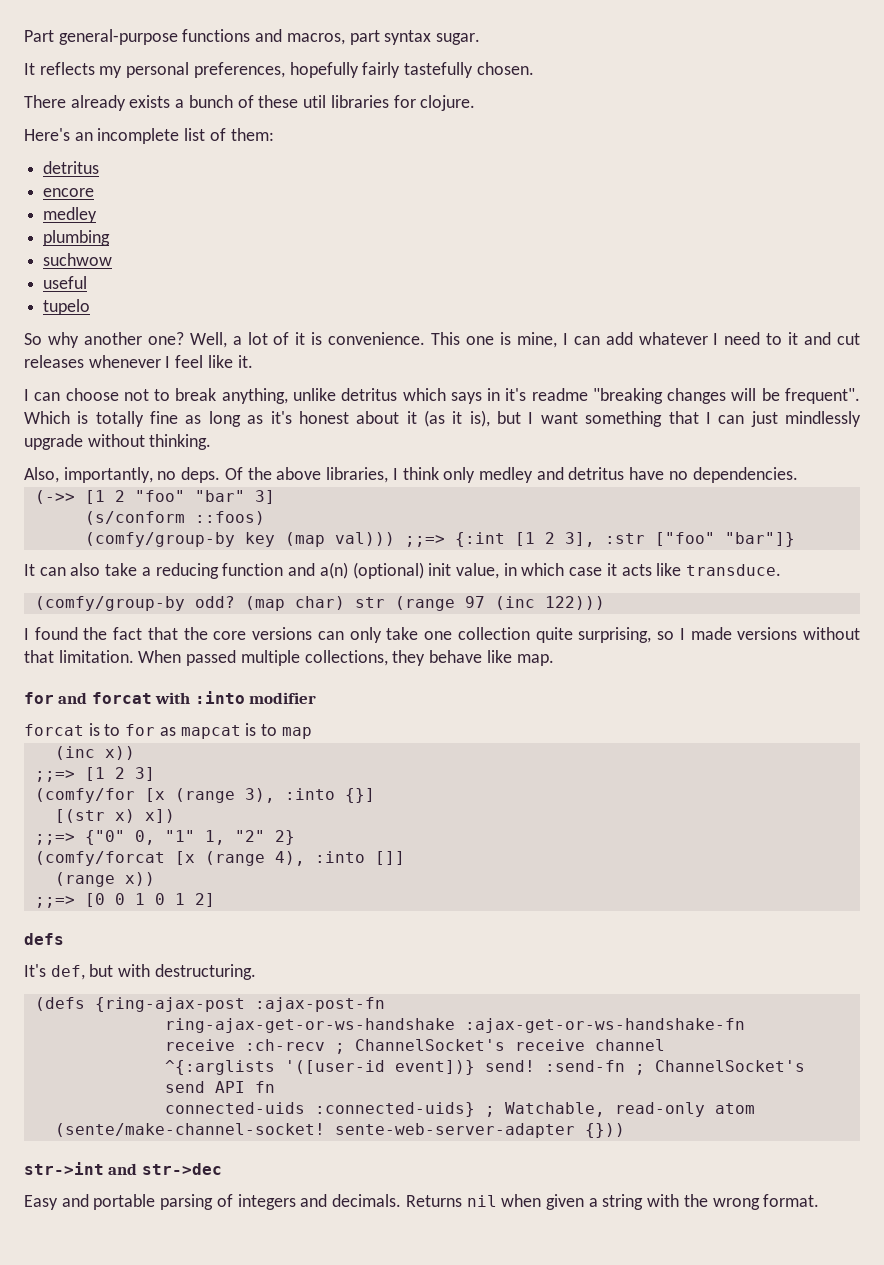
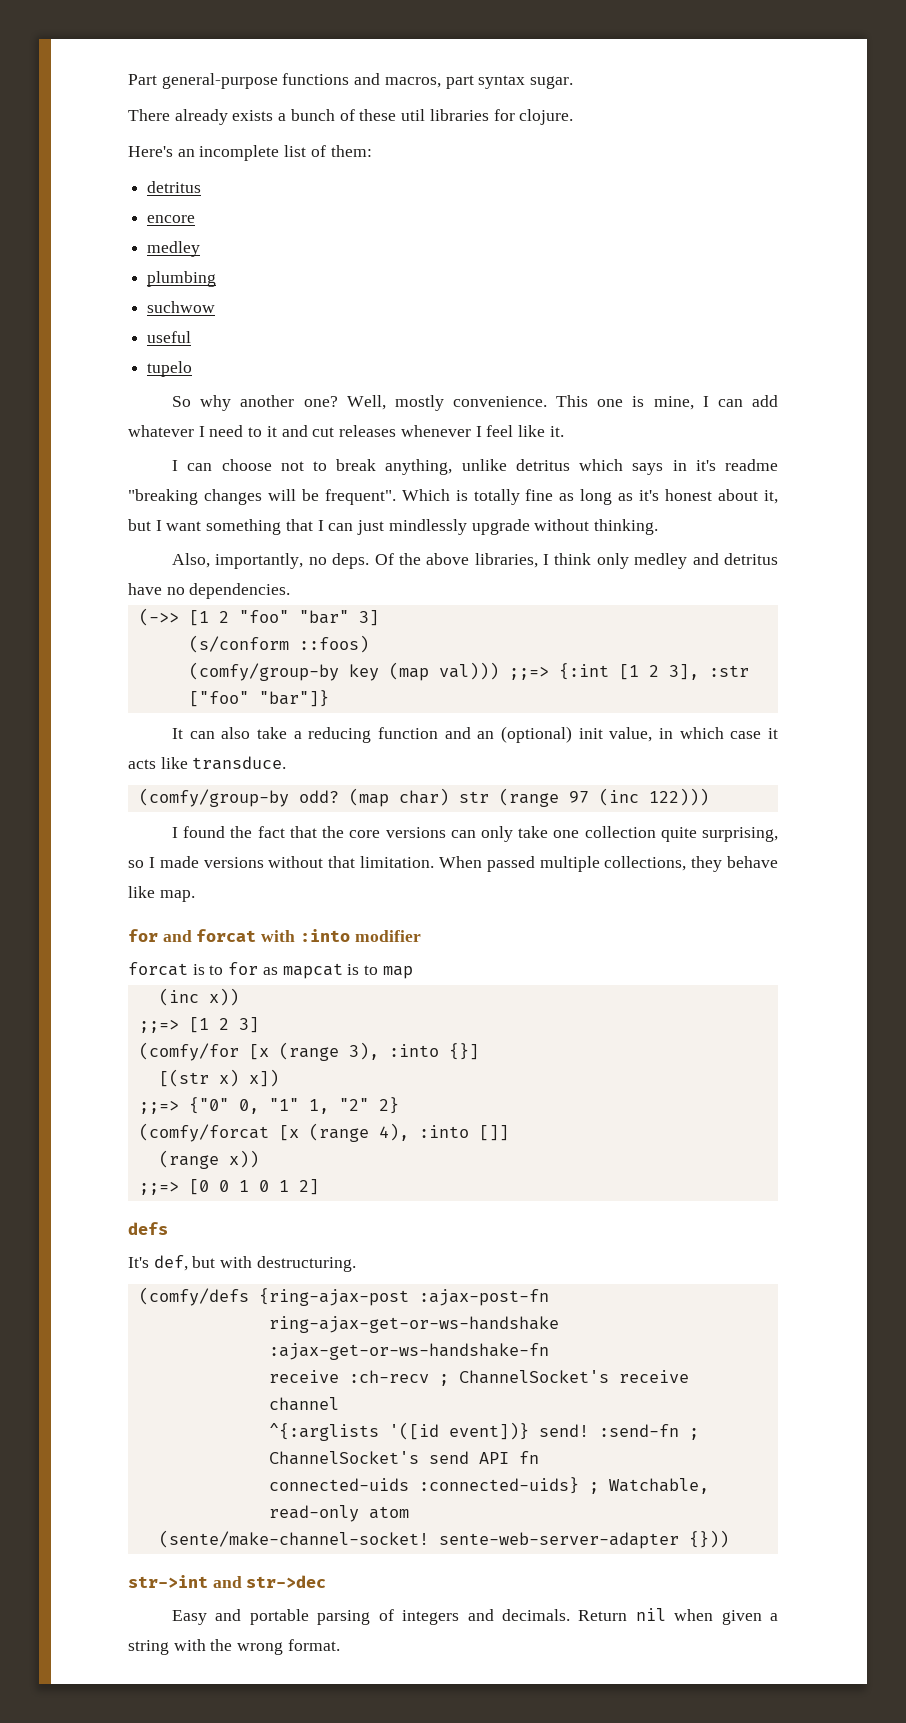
[24,62,534,78] // It reflects my personal preferences, hopefully fairly tastefully chosen. -> (574, 82) none
[232,332,323,345] a lot of it is -> [394,395,444,411] mostly
[406,410,490,427] it (as it is), -> [763,490,778,504] it,
[319,562,348,579] a(n) -> [477,731,495,739] an
[34,997,85,1011] (defs -> [138,1287,249,1306] (comfy/defs
[284,1060,385,1074] '([user-id -> [388,1422,439,1440] '([id
[405,1195,462,1207] Returns -> [578,1610,628,1621] Return

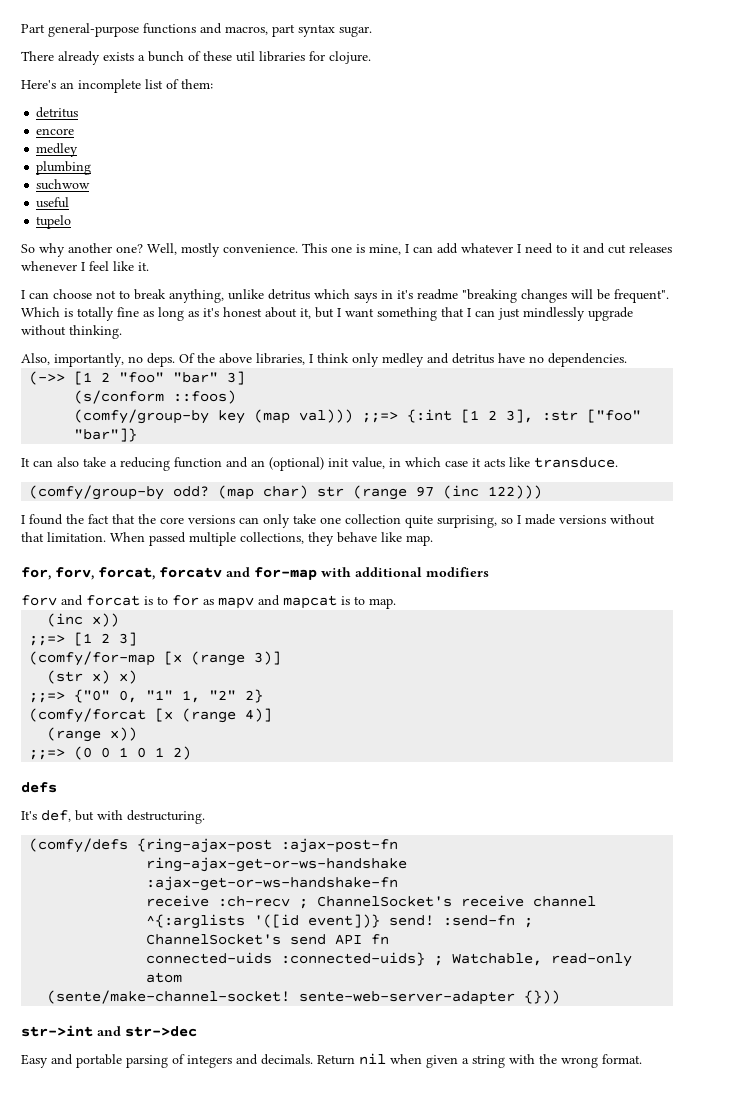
[128,929,421,942] for and forcat with :into modifier // -> [21,567,489,580] [21,595,83,606] for, forv, forcat, forcatv and for-map with additional modifiers // forv and
(278, 971) none -> [218,595,280,609] mapv and
[382,966,413,979] map -> [369,598,396,609] map.
[138,1042,479,1061] [158,1069,279,1087] (comfy/for [x (range 3), :into {}] // [(str x) x]) -> [29,651,282,666] [47,670,138,684] (comfy/for-map [x (range 3)] // (str x) x)
[378,1123,509,1141] 4), :into []] -> [245,708,273,722] 4)]
[188,1179,209,1195] [0 -> [74,746,93,760] (0
[298,1179,319,1195] 2] -> [173,746,192,760] 2)

